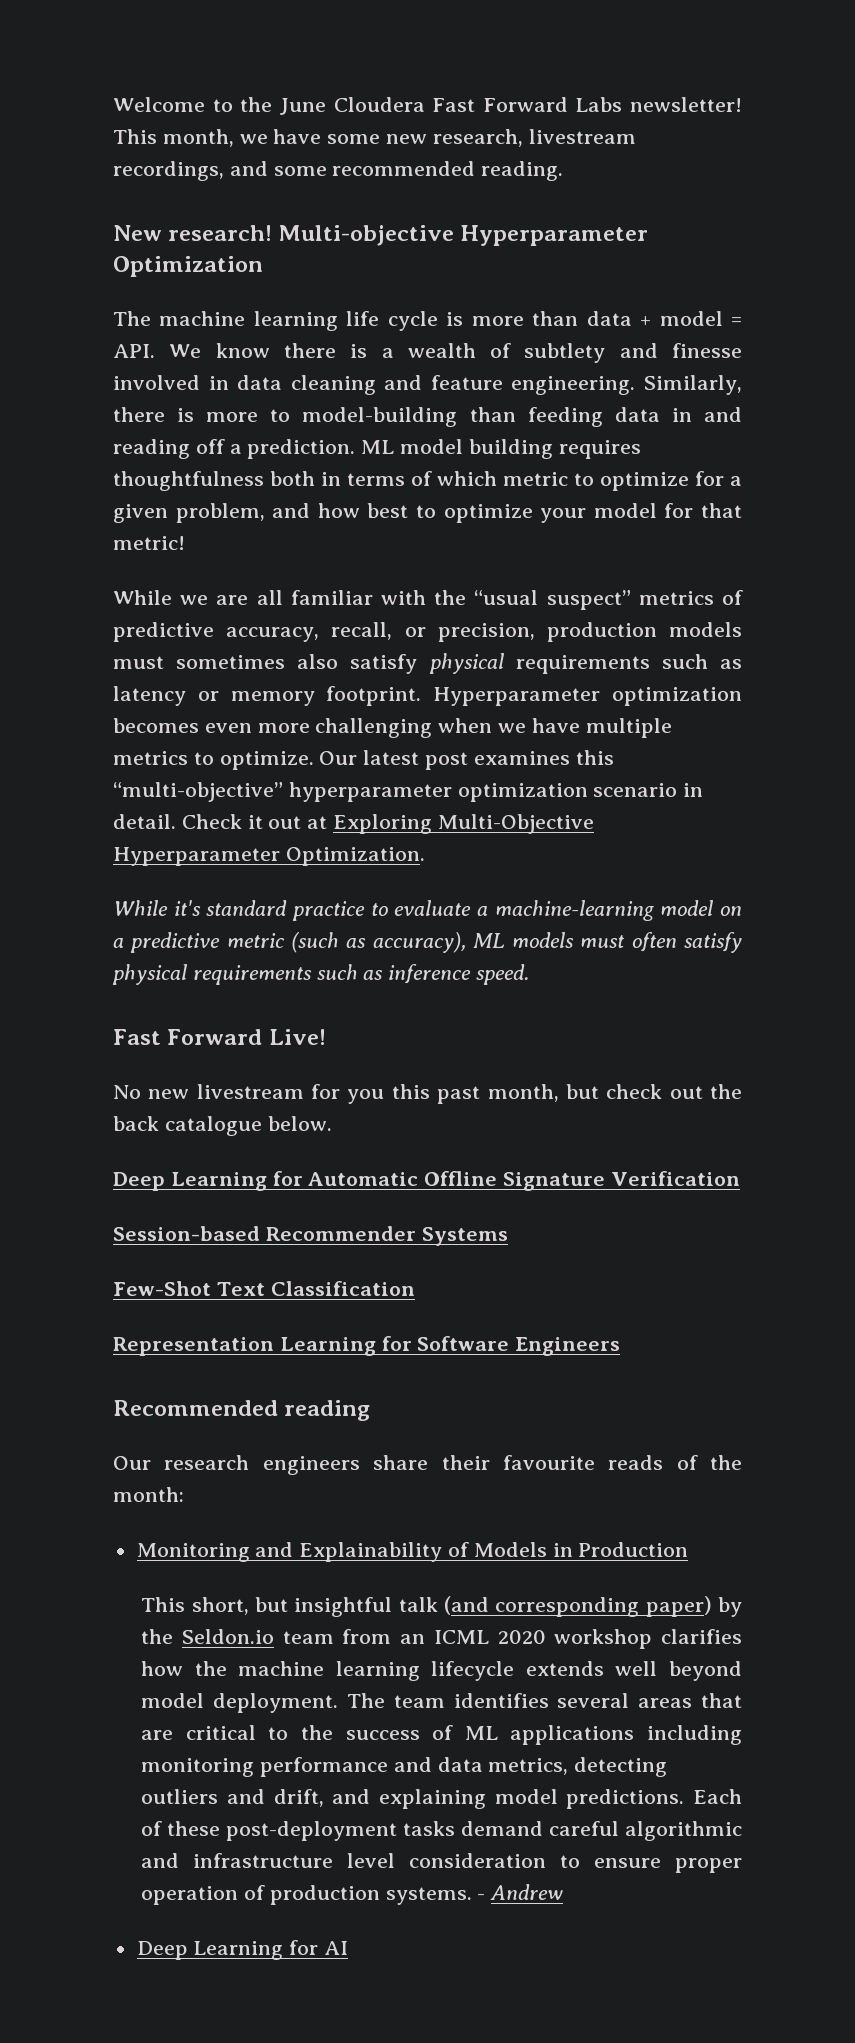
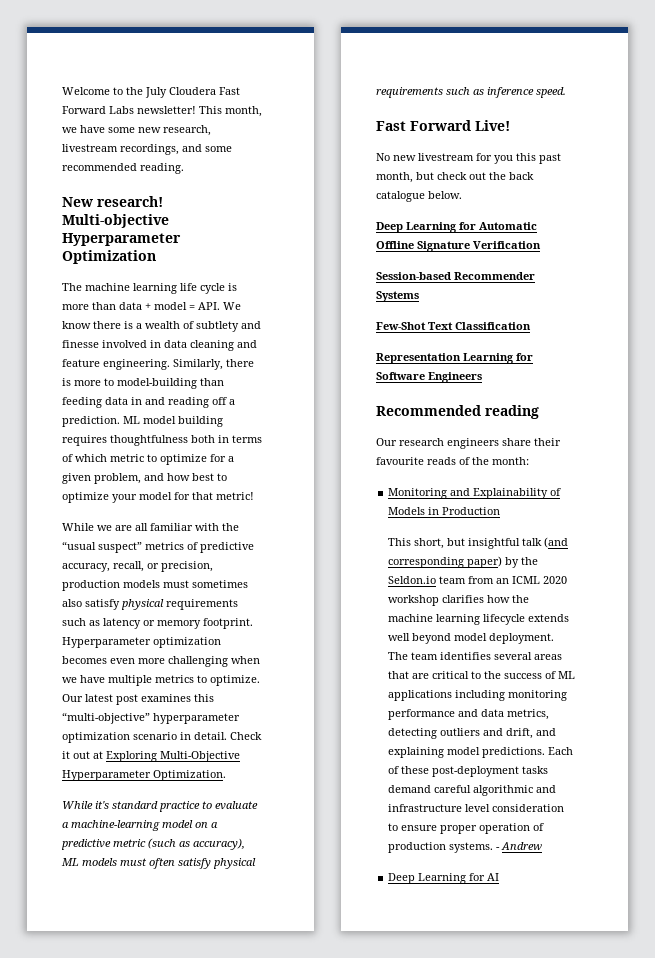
[279,98,326,115] June -> [145,87,167,98] July

